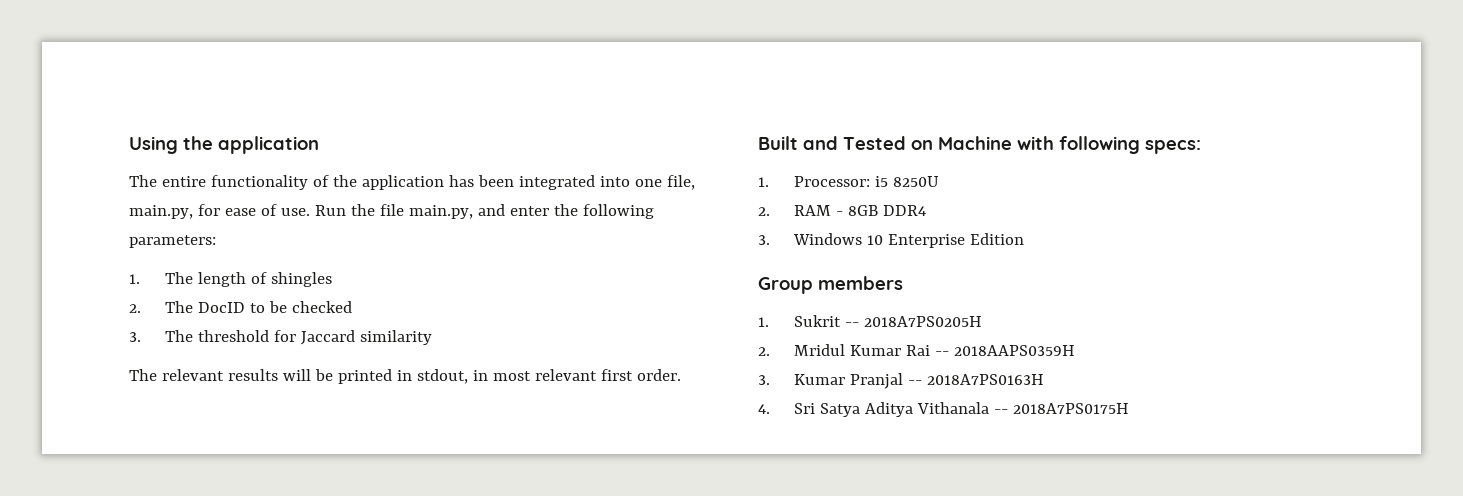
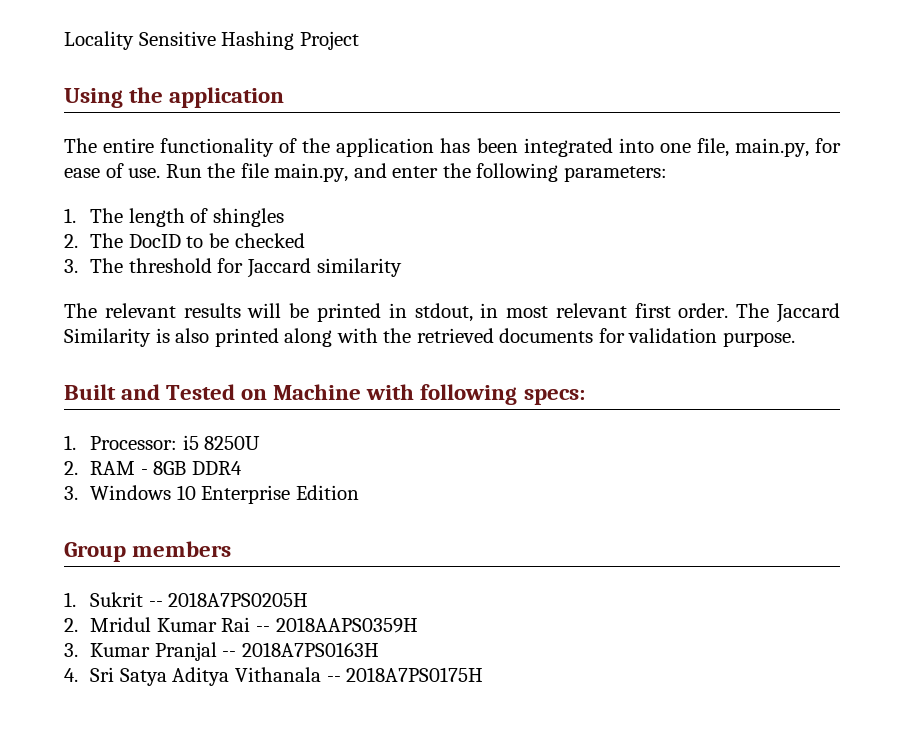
(129, 145) none -> [64,31,359,50] Locality Sensitive Hashing Project //
(681, 375) none -> [736,303,841,323] [64,328,795,347] The Jaccard Similarity is also printed along with the retrieved documents for validation purpose.

